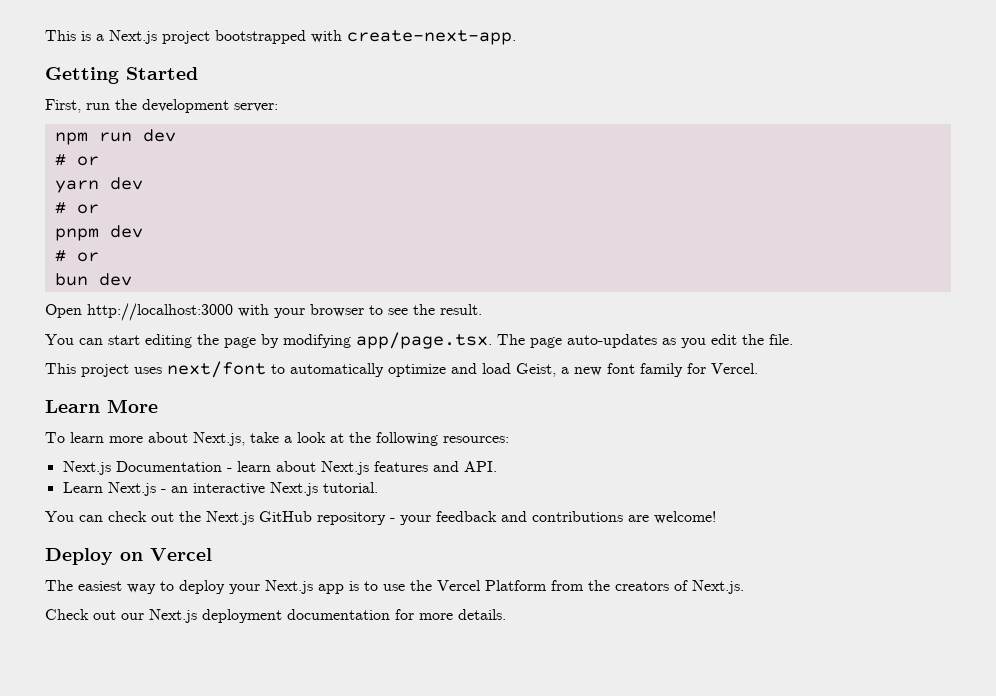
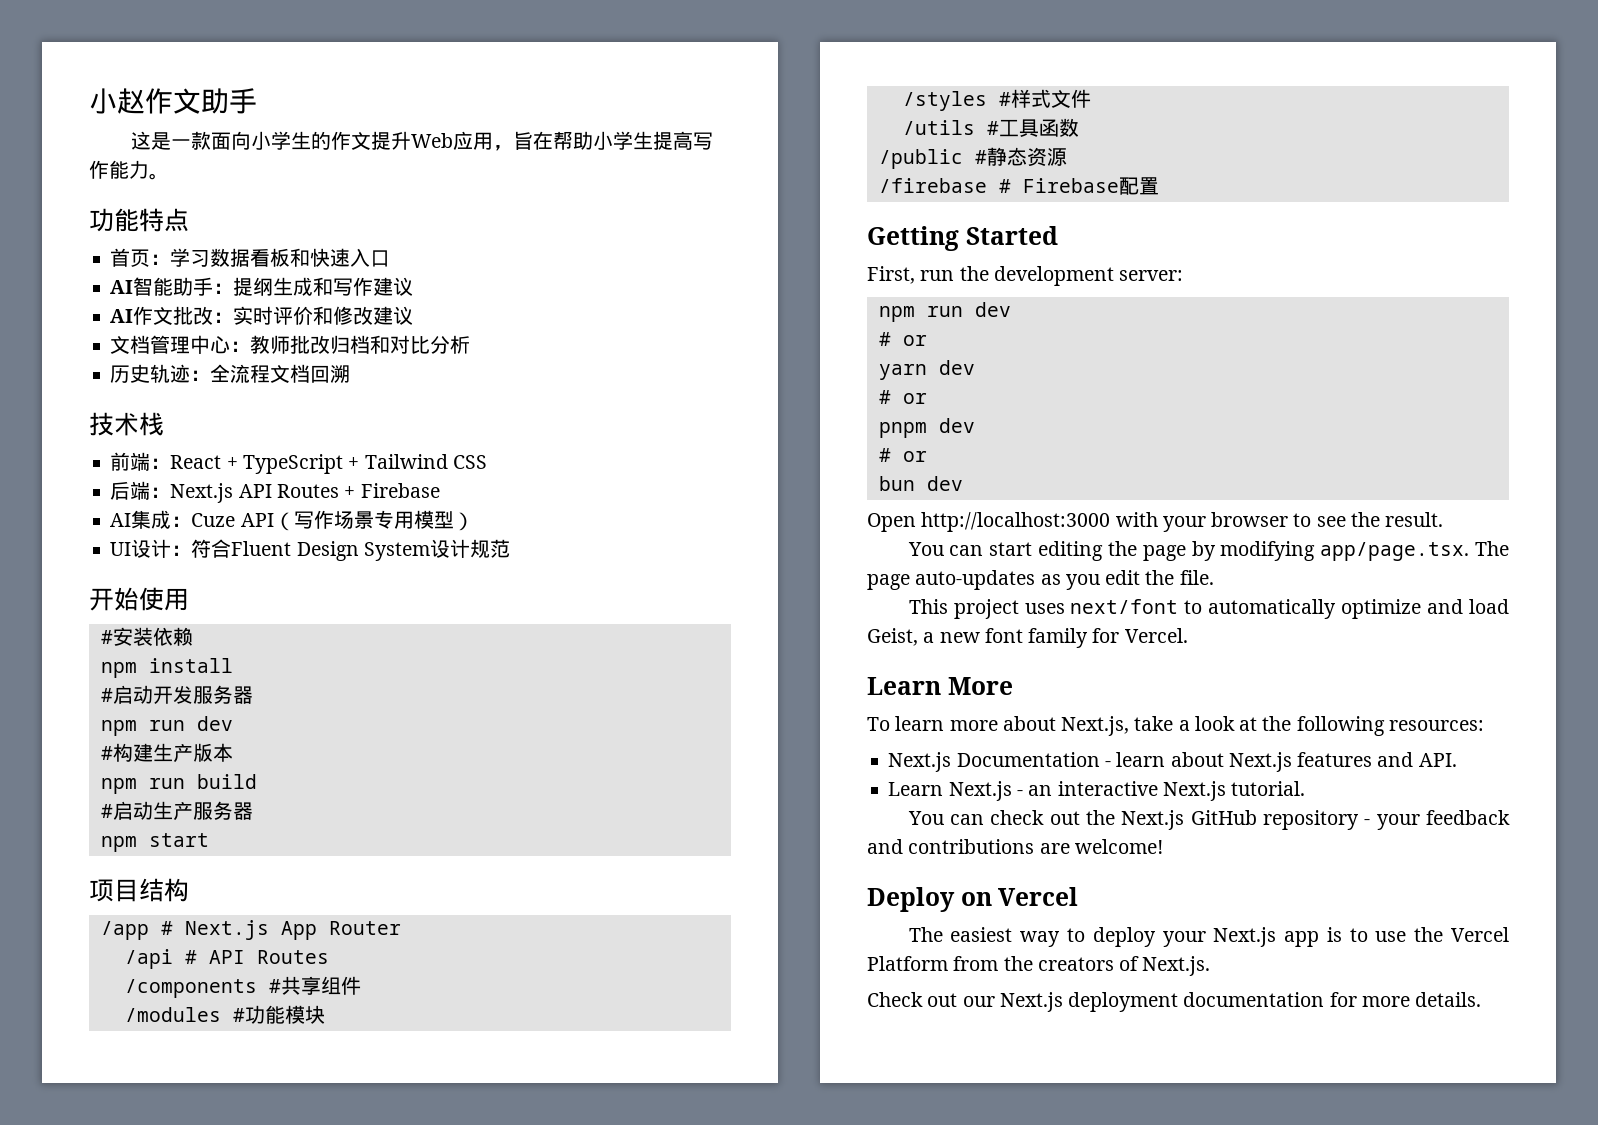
[45,30,516,45] This is a Next.js project bootstrapped with create-next-app. -> [89,88,257,114] [130,131,713,151] [89,160,169,180] [89,208,189,232] [110,248,391,267] [110,277,414,296] [110,306,414,325] [110,335,471,354] [110,364,351,383] [89,412,164,436] [110,452,487,474] [110,481,440,503] [110,510,474,531] [110,539,510,561] [89,587,189,611] [100,627,193,646] [100,658,233,678] [100,685,253,704] [100,716,233,736] [100,743,233,762] [100,774,257,794] [100,801,253,820] [100,833,209,852] [89,878,189,902] [100,920,401,940] [124,949,329,969] [124,976,361,998] [124,1005,325,1024] [902,89,1091,111] [902,118,1079,137] [878,147,1067,169] [878,177,1159,195] 小赵作文助手 // 这是一款面向小学生的作文提升Web应用，旨在帮助小学生提高写作能力。 // 功能特点 // 首页：学习数据看板和快速入口 // AI智能助手：提纲生成和写作建议 // AI作文批改：实时评价和修改建议 // 文档管理中心：教师批改归档和对比分析 // 历史轨迹：全流程文档回溯 // 技术栈 // 前端：React + TypeScript + Tailwind CSS // 后端：Next.js API Routes + Firebase // AI集成：Cuze API（写作场景专用模型） // UI设计：符合Fluent Design System设计规范 // 开始使用 // #安装依赖 // npm install // #启动开发服务器 // npm run dev // #构建生产版本 // npm run build // #启动生产服务器 // npm start // 项目结构 // /app # Next.js App Router // /api # API Routes // /components #共享组件 // /modules #功能模块 // /styles #样式文件 // /utils #工具函数 // /public #静态资源 // /firebase # Firebase配置

